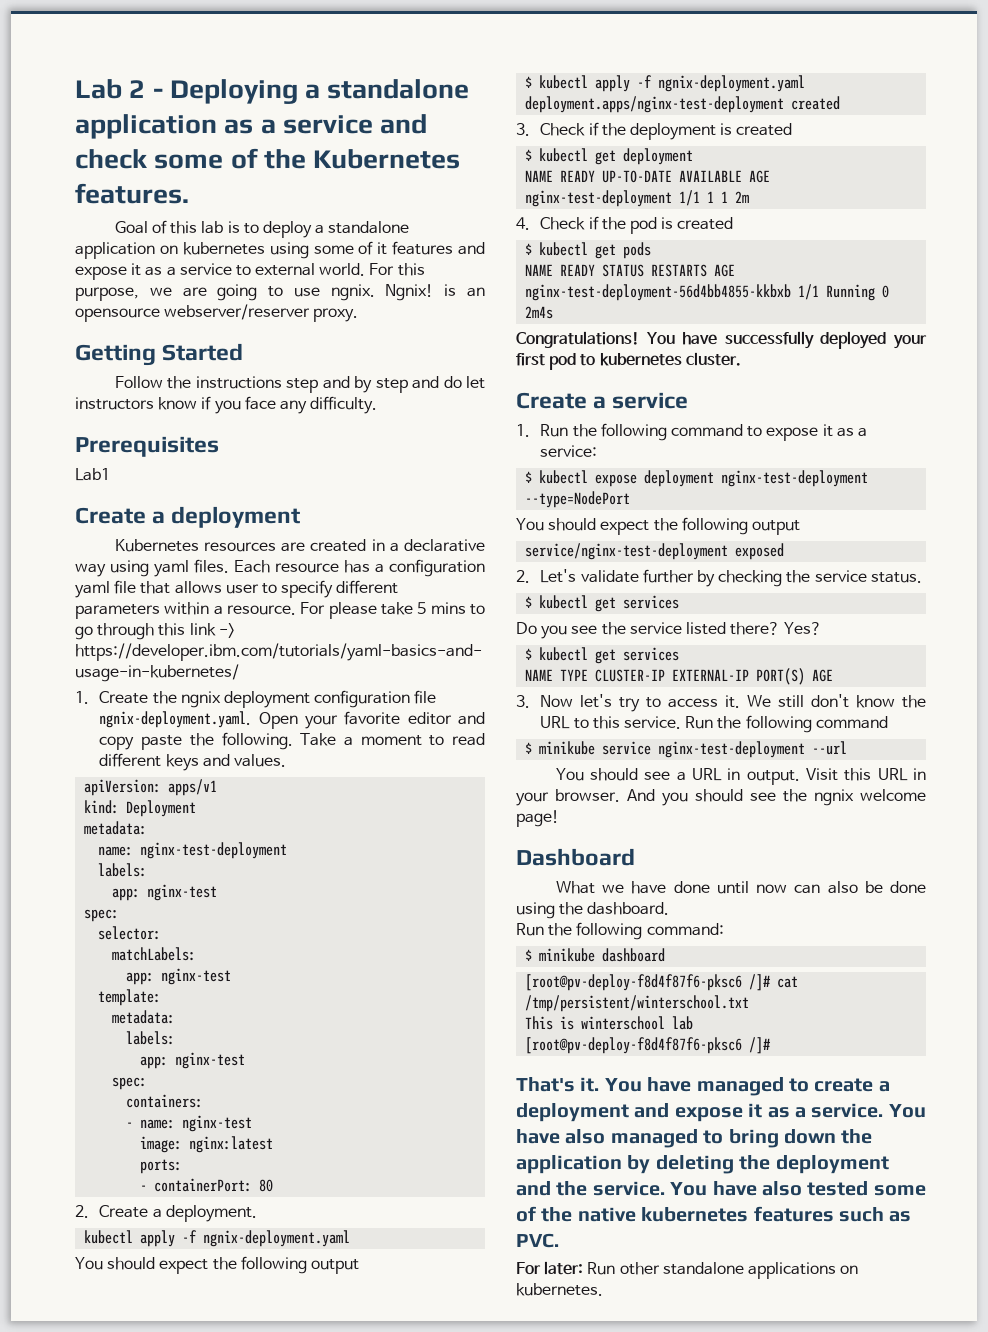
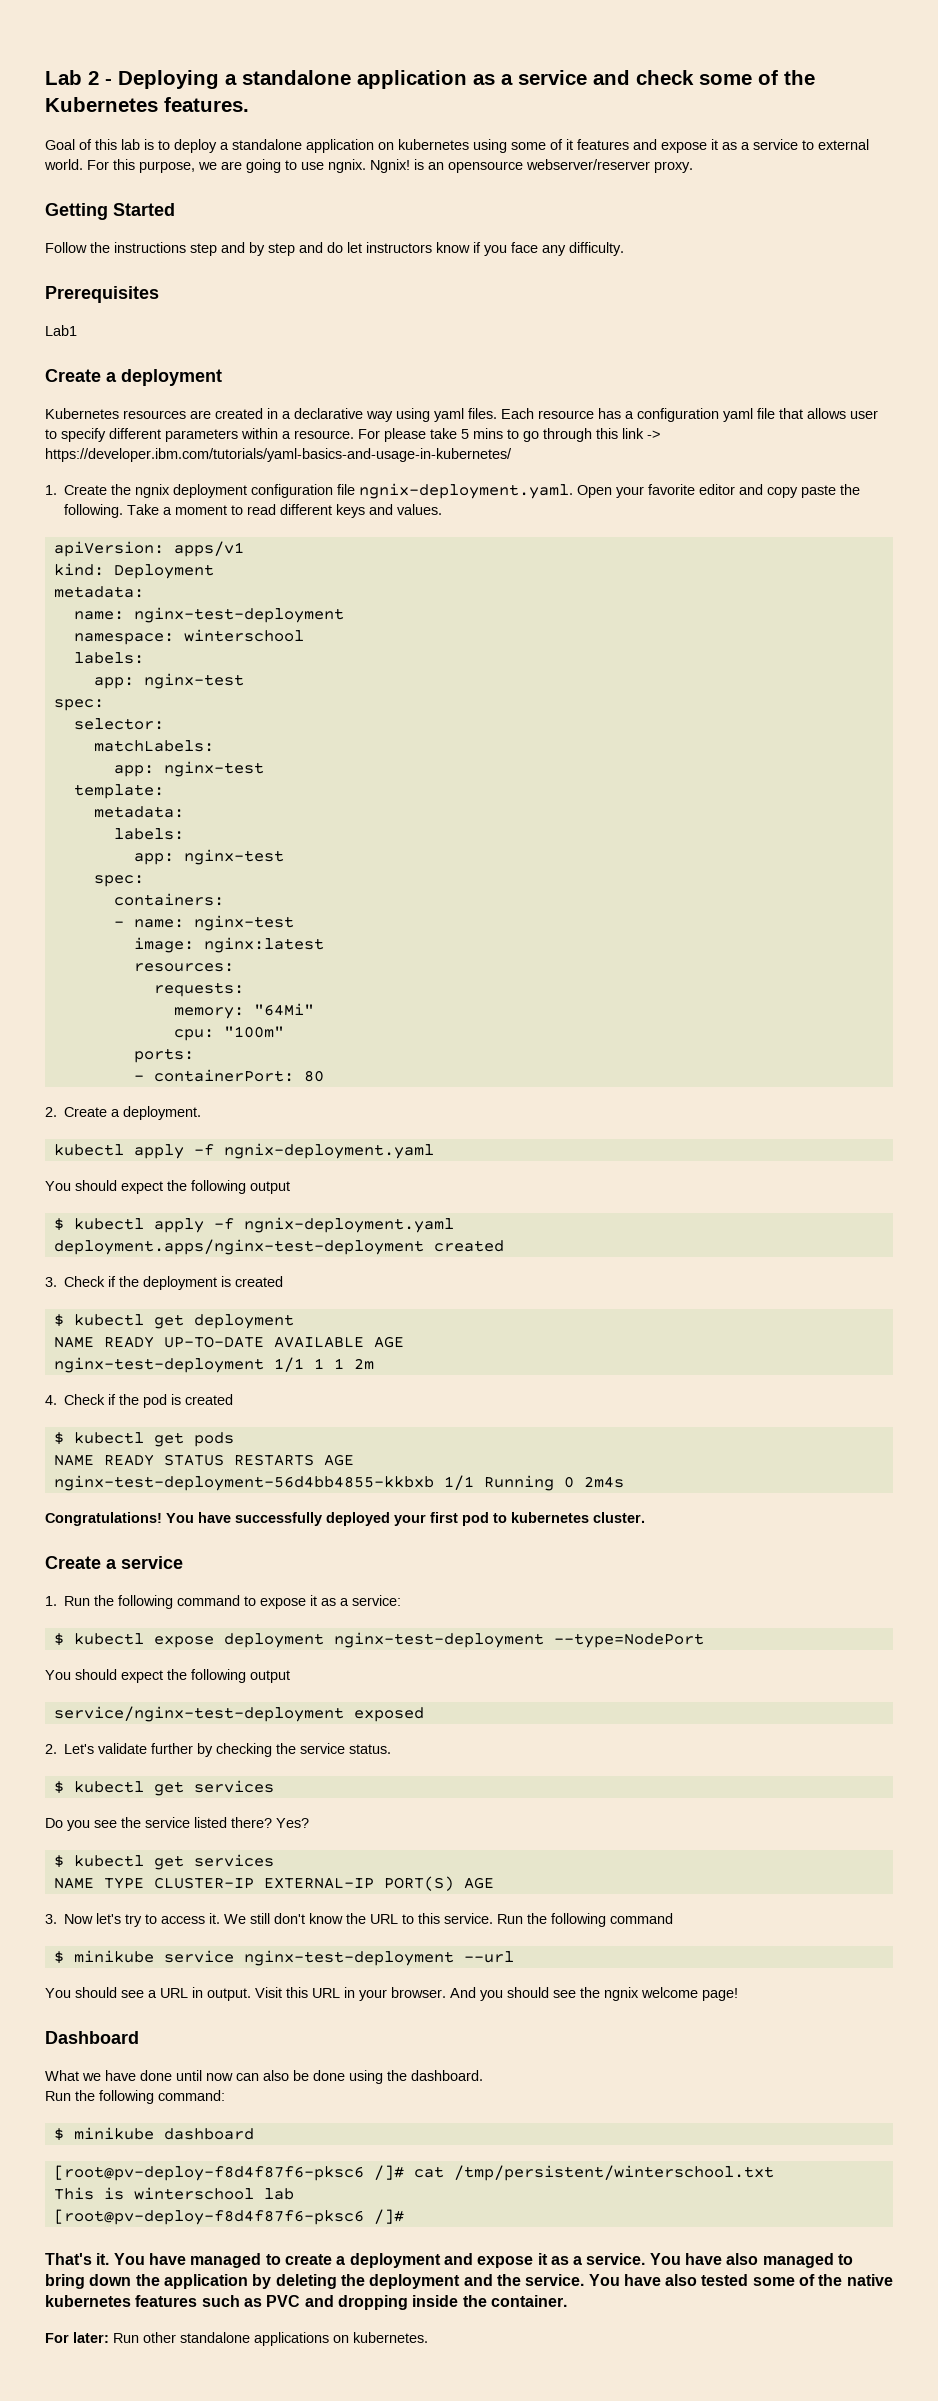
(288, 850) none -> [73,629,304,645] // namespace: winterschool
(274, 1144) none -> [133,963,234,972] [153,982,244,997] [173,1003,314,1019] [173,1026,284,1041] // resources: // requests: // memory: "64Mi" // cpu: "100m"
[516,1233,559,1248] PVC. -> [266,2295,567,2310] PVC and dropping inside the container.

